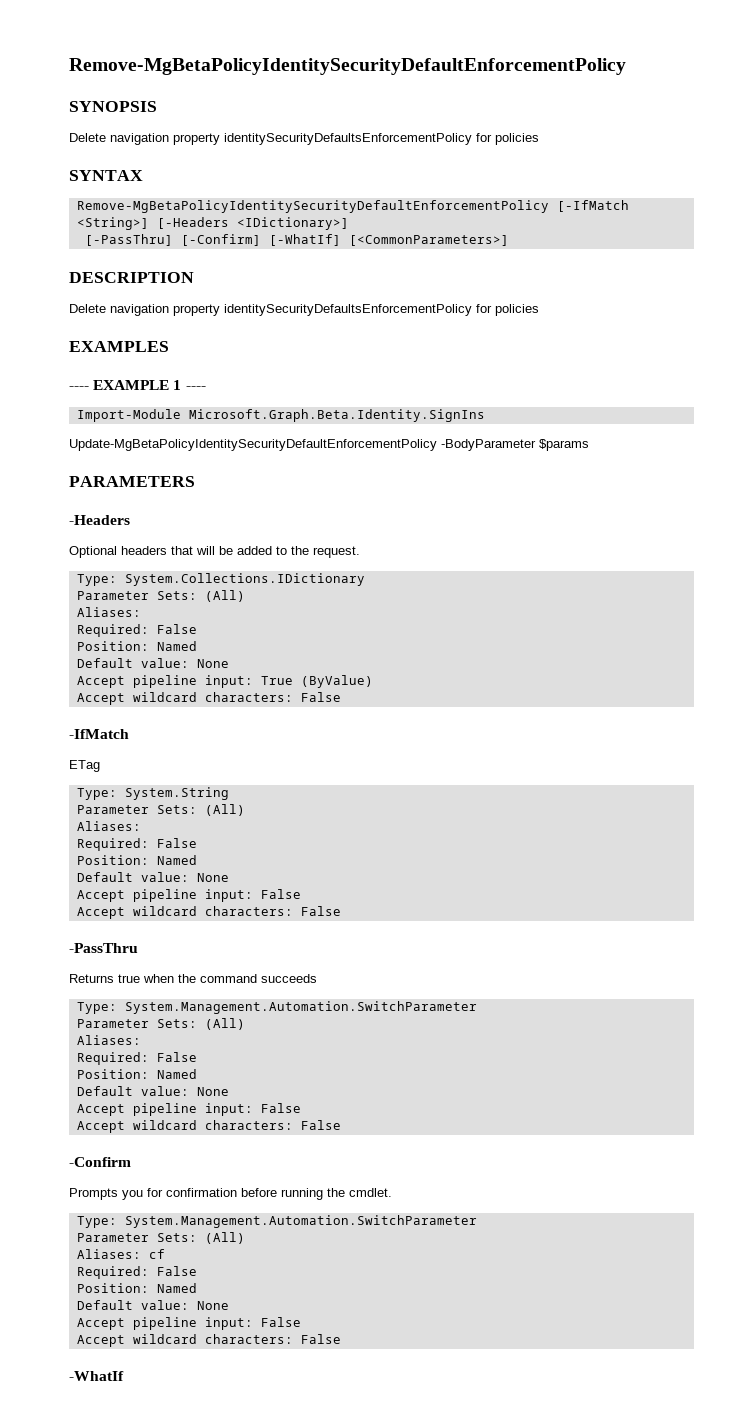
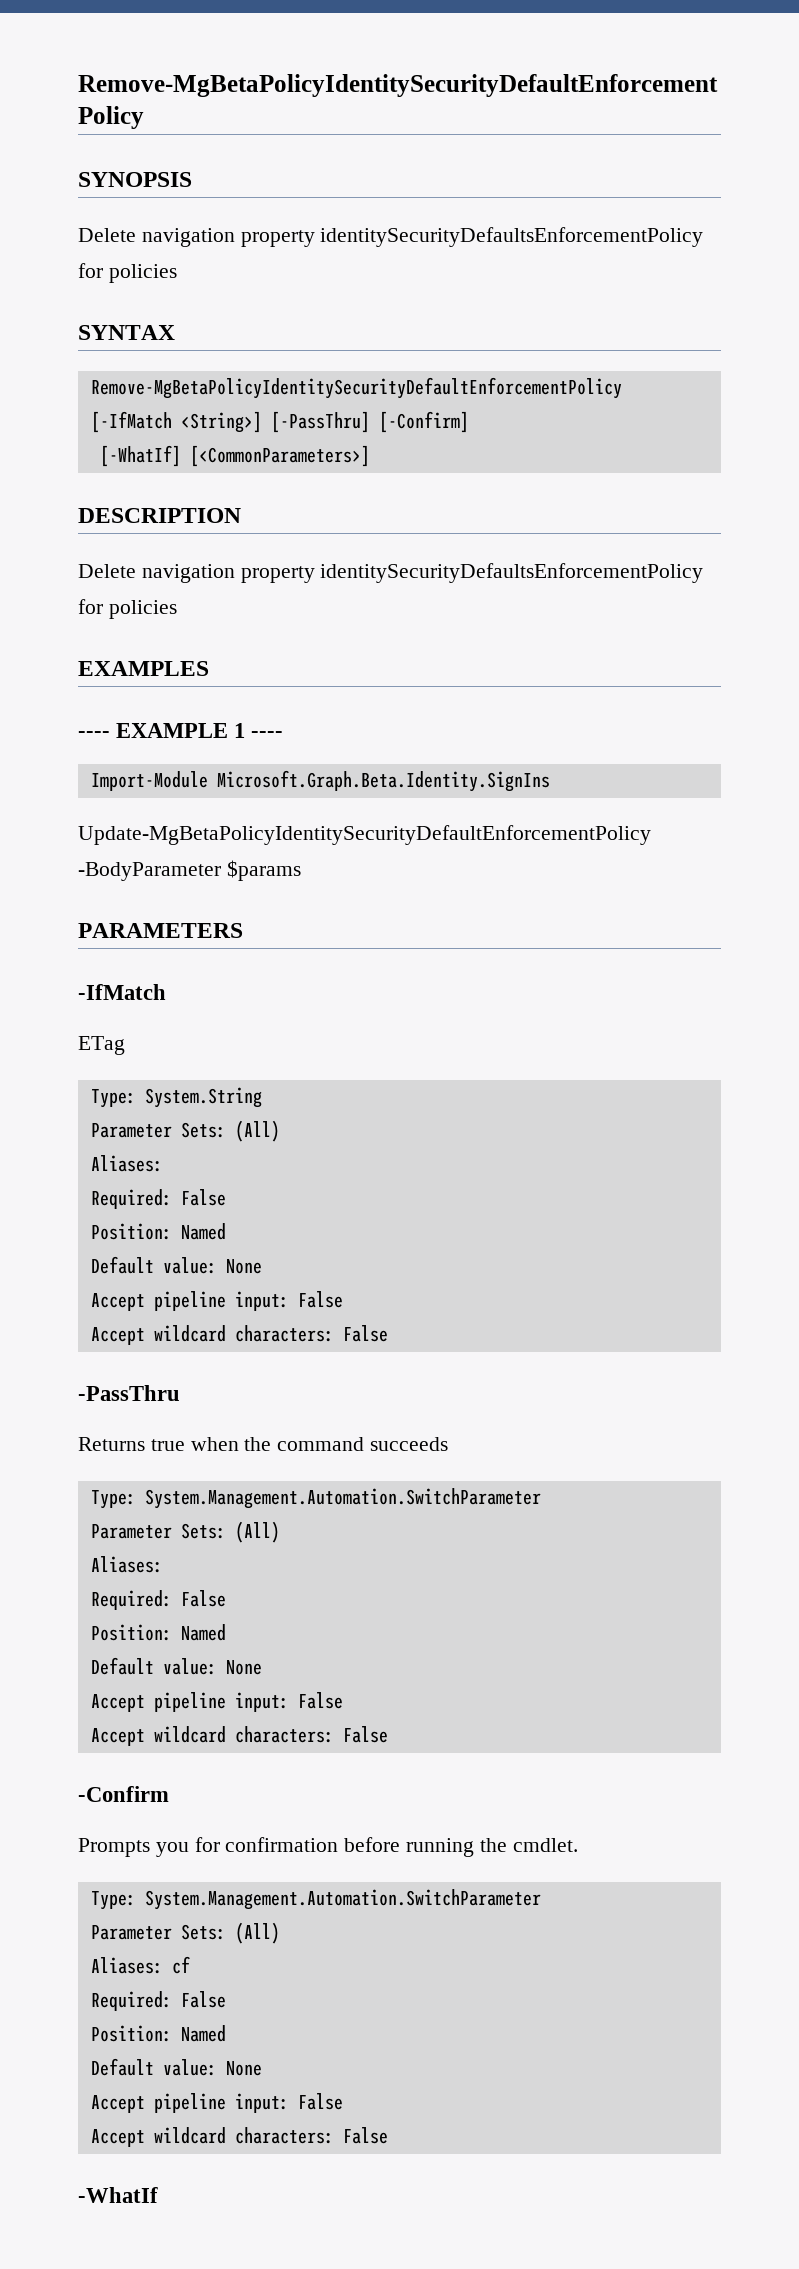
[156,217,349,230] [-Headers <IDictionary>] // -> (262, 422) none
(261, 240) none -> (469, 422) //
[69,515,130,525] [69,546,360,558] [76,573,365,586] [76,590,245,602] [76,607,141,617] [76,624,197,637] [76,641,197,651] [76,658,229,668] [76,675,373,688] [76,692,341,705] // -Headers // Optional headers that will be added to the request. // Type: System.Collections.IDictionary // Parameter Sets: (All) // Aliases: // Required: False // Position: Named // Default value: None // Accept pipeline input: True (ByValue) // Accept wildcard characters: False -> (243, 930) none

